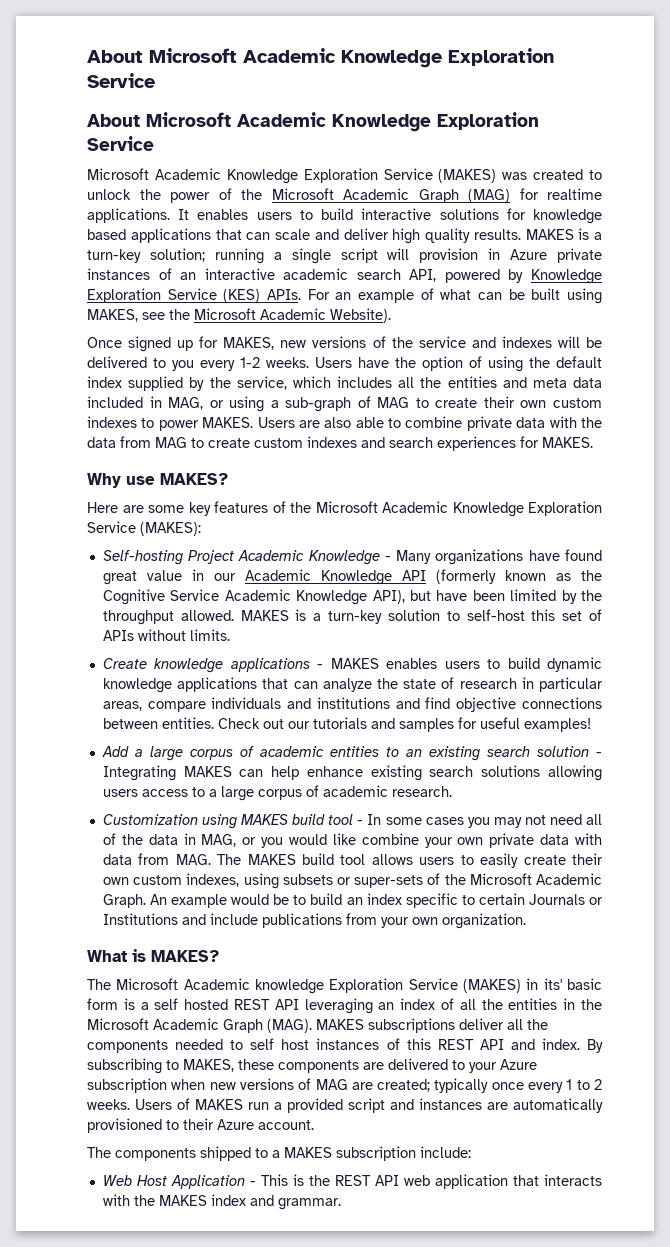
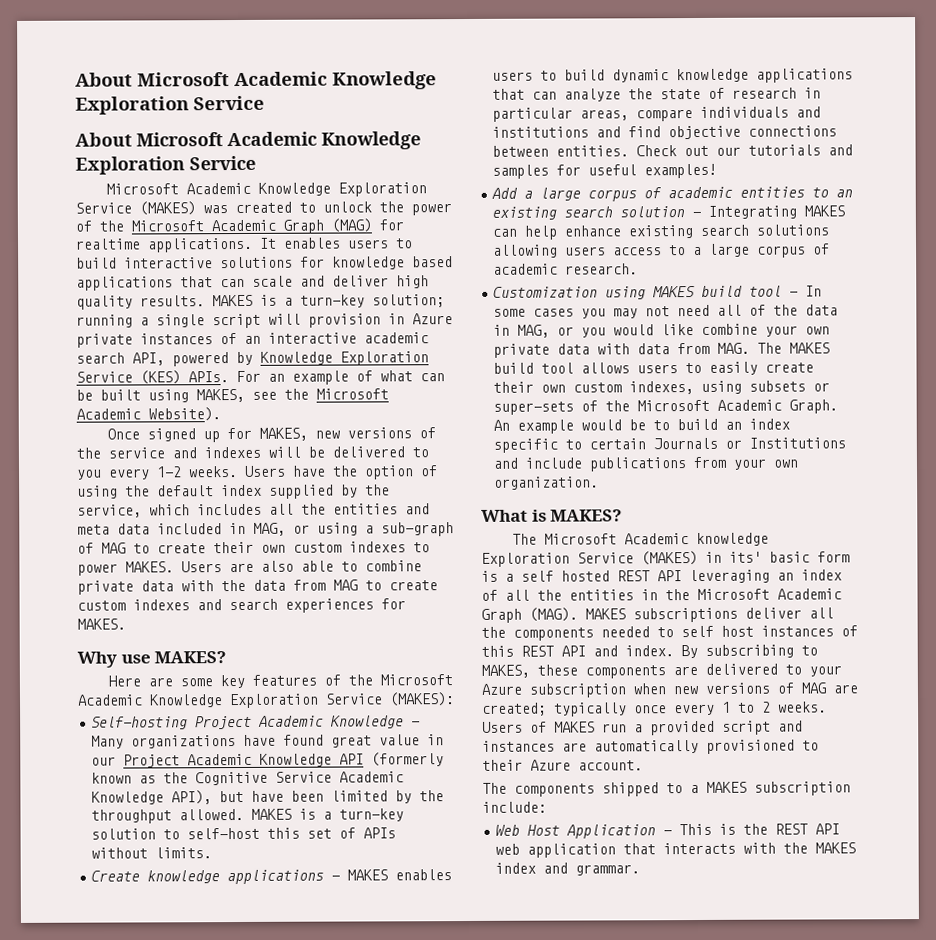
(236, 577) none -> [123,754,181,768] Project

